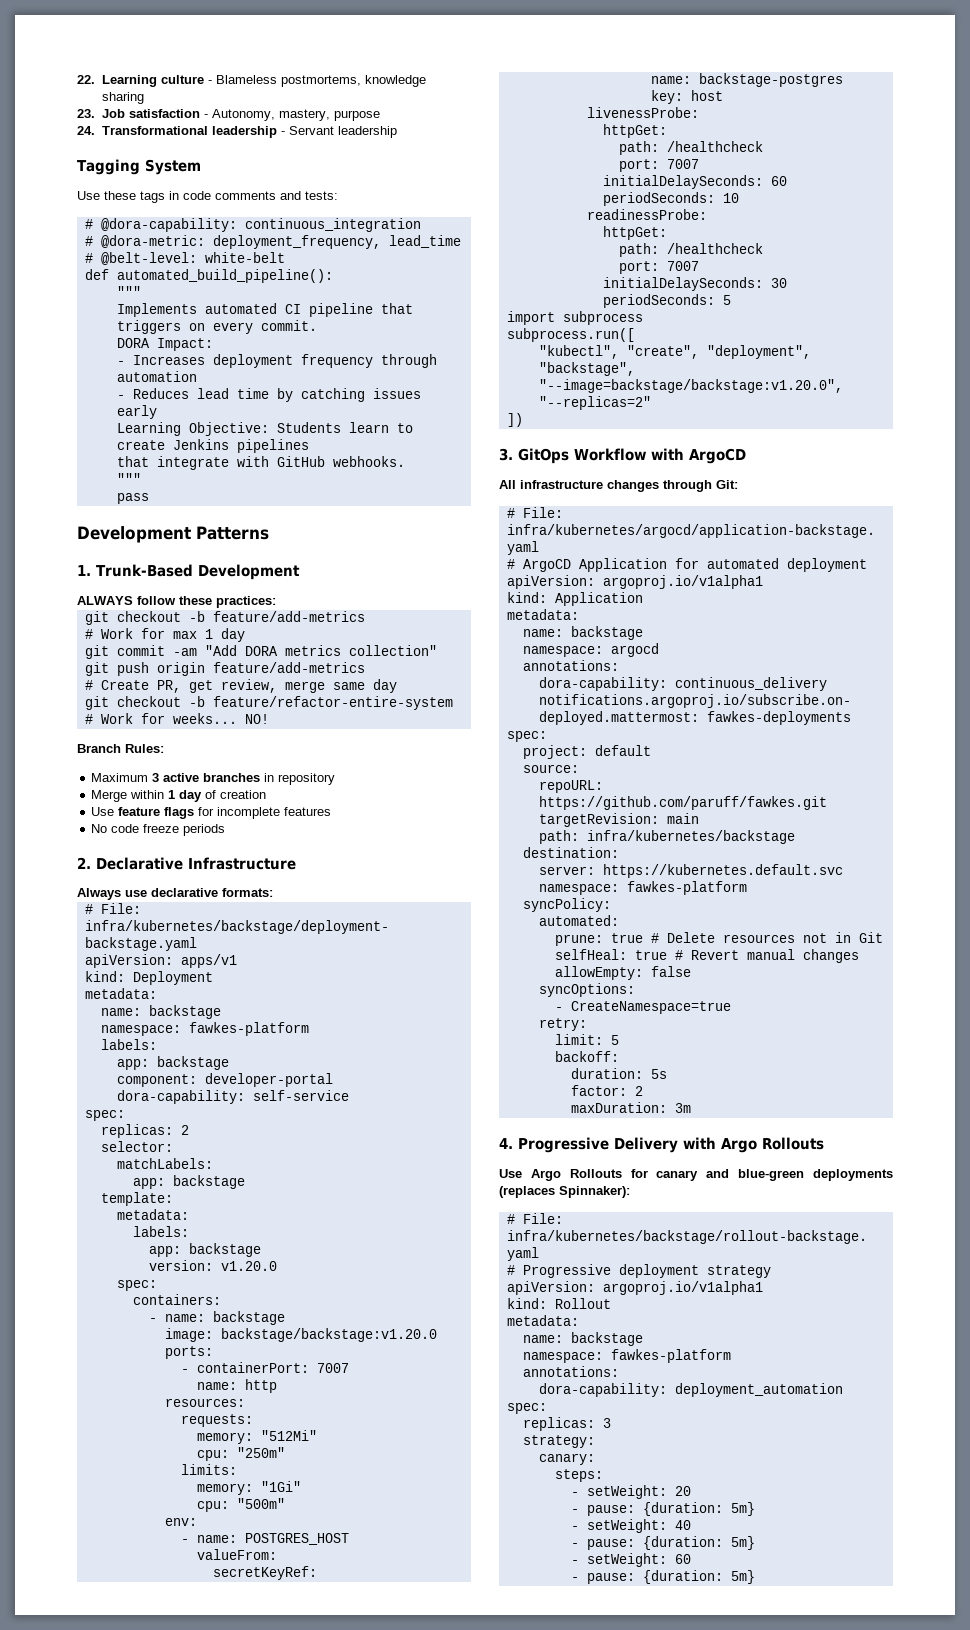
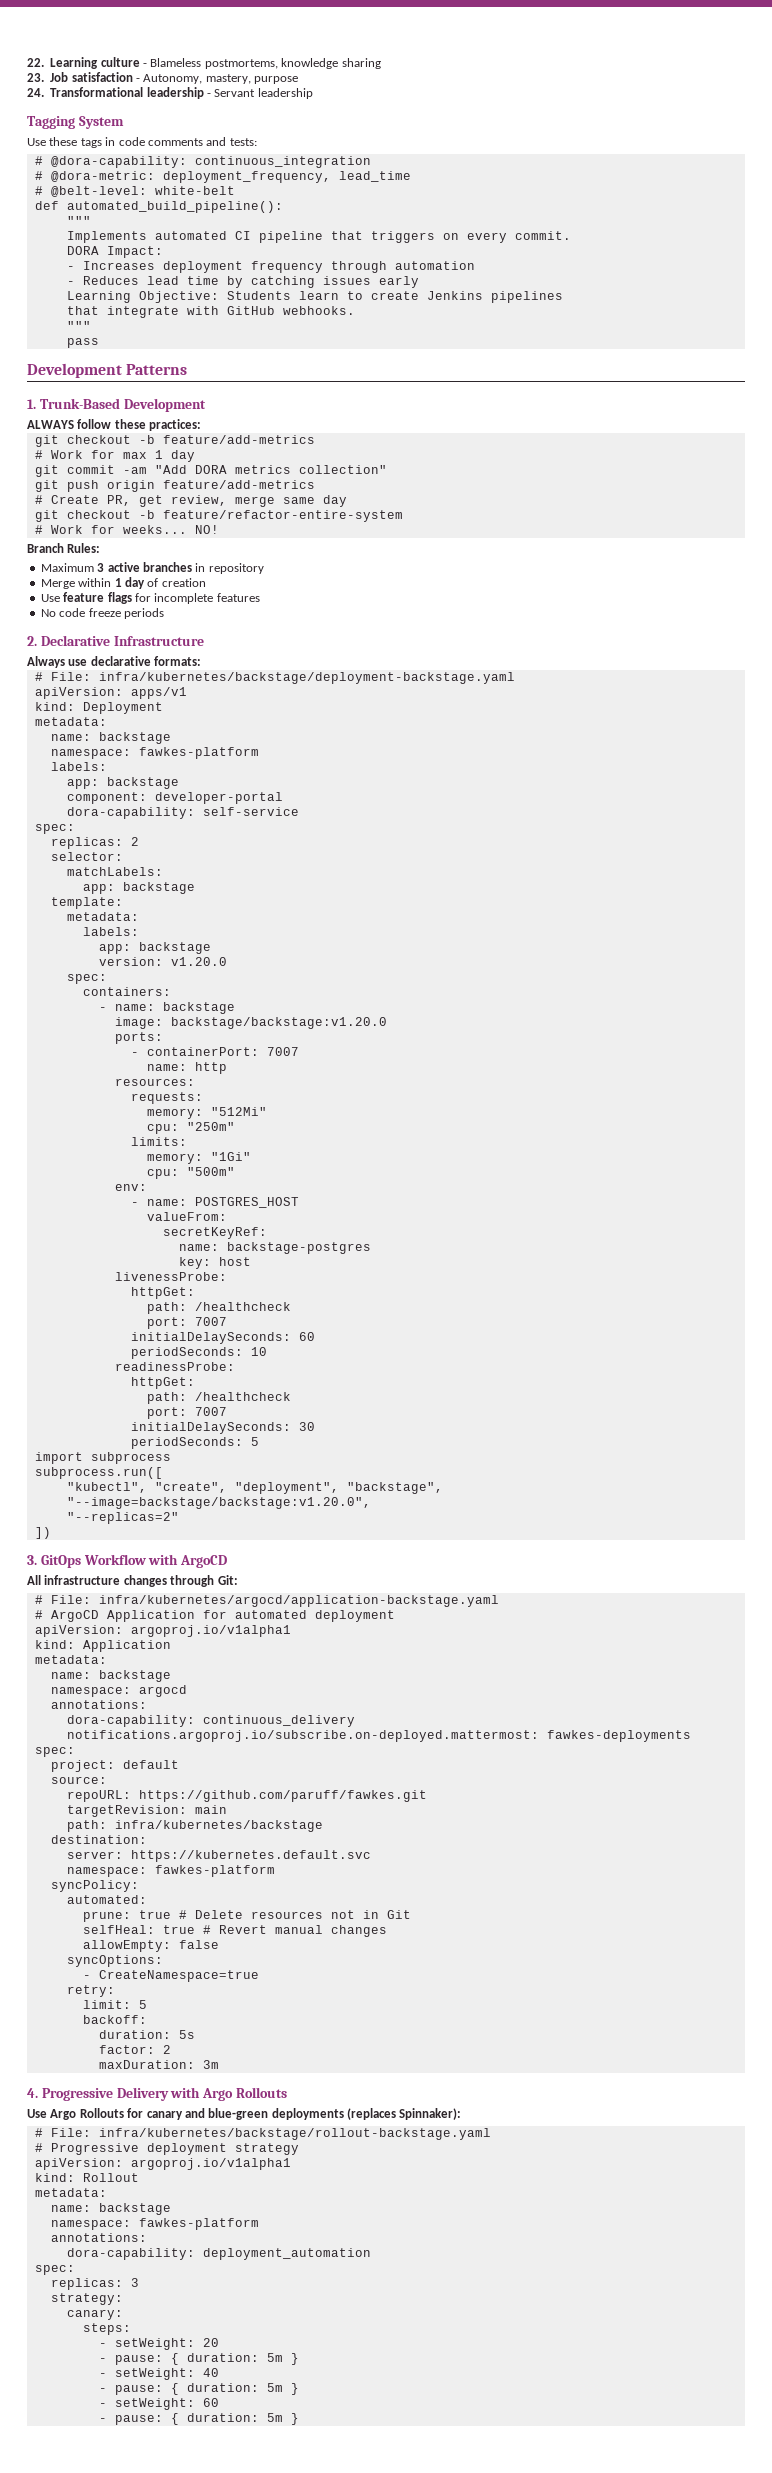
[642,1502,755,1516] {duration: 5m} -> [170,2353,299,2365] { duration: 5m }
[642,1536,755,1550] {duration: 5m} -> [170,2383,299,2395] { duration: 5m }
[642,1570,755,1584] {duration: 5m} -> [170,2413,299,2425] { duration: 5m }

